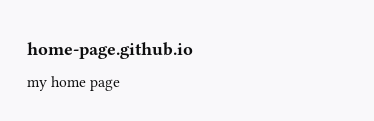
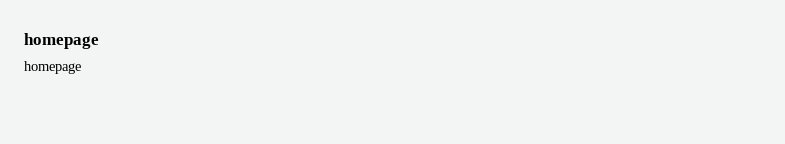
[27,42,193,59] [27,76,121,91] home-page.github.io // my home page -> [24,33,99,49] [24,61,81,74] homepage // homepage

